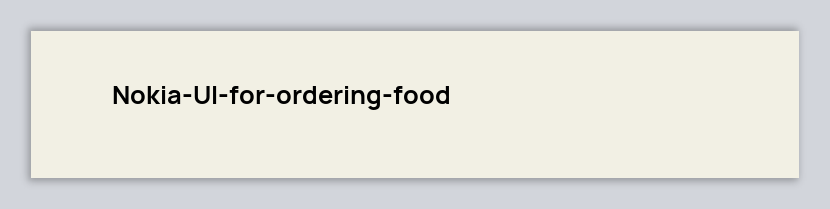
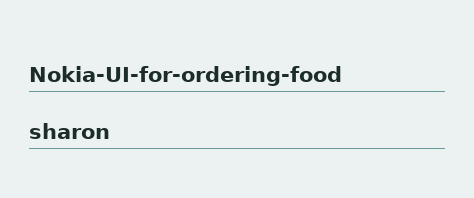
(451, 98) none -> [29,123,110,139] // sharon

